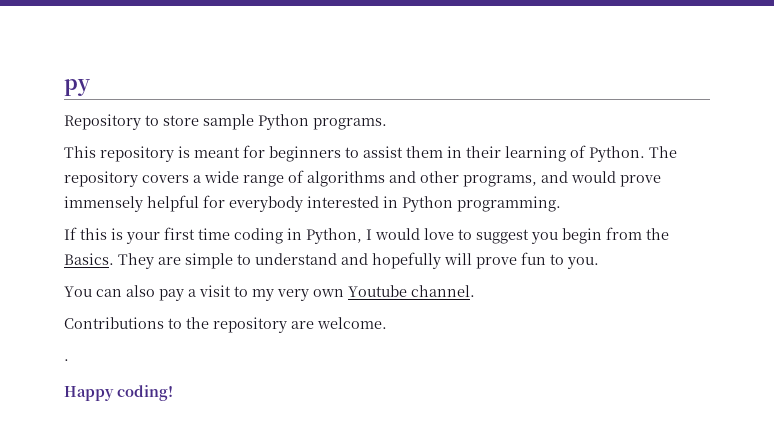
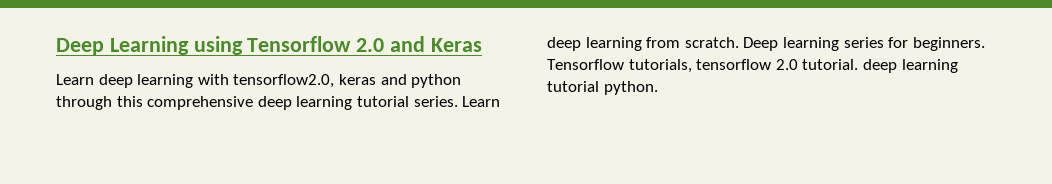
[64,79,90,96] [64,114,387,130] [64,145,677,162] [64,170,661,187] [64,195,561,212] [64,227,669,244] [64,252,599,269] [64,285,475,301] [64,317,387,333] [64,359,69,361] [64,385,173,401] py // Repository to store sample Python programs. // This repository is meant for beginners to assist them in their learning of Python. The repository covers a wide range of algorithms and other programs, and would prove immensely helpful for everybody interested in Python programming. // If this is your first time coding in Python, I would love to suggest you begin from the Basics. They are simple to understand and hopefully will prove fun to you. // You can also pay a visit to my very own Youtube channel. // Contributions to the repository are welcome. // . // Happy coding! -> [56,36,482,55] [56,74,462,88] [56,96,501,110] [547,37,985,51] [547,59,958,73] [547,81,658,95] Deep Learning using Tensorflow 2.0 and Keras // Learn deep learning with tensorflow2.0, keras and python through this comprehensive deep learning tutorial series. Learn deep learning from scratch. Deep learning series for beginners. Tensorflow tutorials, tensorflow 2.0 tutorial. deep learning tutorial python.

